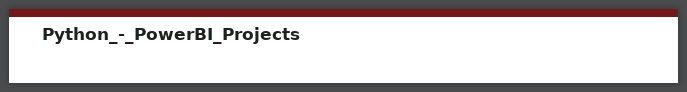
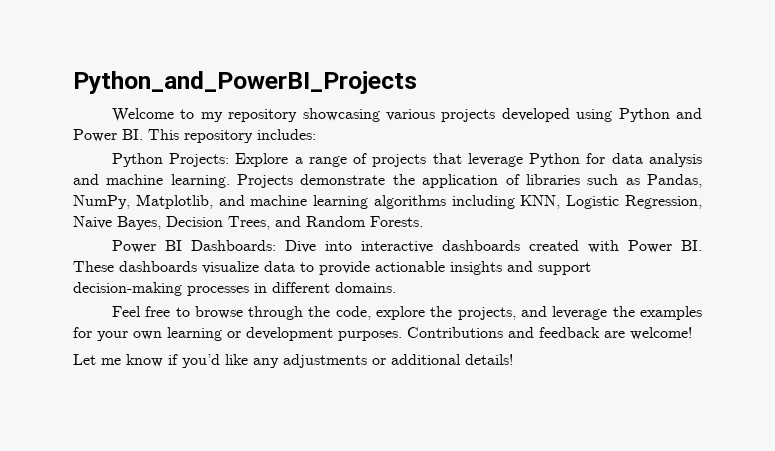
[42,27,300,44] Python_-_PowerBI_Projects -> [73,71,417,94] [111,108,702,122] [73,129,316,143] [111,153,703,167] [73,174,703,188] [73,194,702,209] [73,216,423,230] [111,240,702,253] [73,261,591,275] [73,282,396,296] [111,306,702,320] [73,327,692,341] [73,354,513,368] Python_and_PowerBI_Projects // Welcome to my repository showcasing various projects developed using Python and Power BI. This repository includes: // Python Projects: Explore a range of projects that leverage Python for data analysis and machine learning. Projects demonstrate the application of libraries such as Pandas, NumPy, Matplotlib, and machine learning algorithms including KNN, Logistic Regression, Naive Bayes, Decision Trees, and Random Forests. // Power BI Dashboards: Dive into interactive dashboards created with Power BI. These dashboards visualize data to provide actionable insights and support decision-making processes in different domains. // Feel free to browse through the code, explore the projects, and leverage the examples for your own learning or development purposes. Contributions and feedback are welcome! // Let me know if you’d like any adjustments or additional details!

